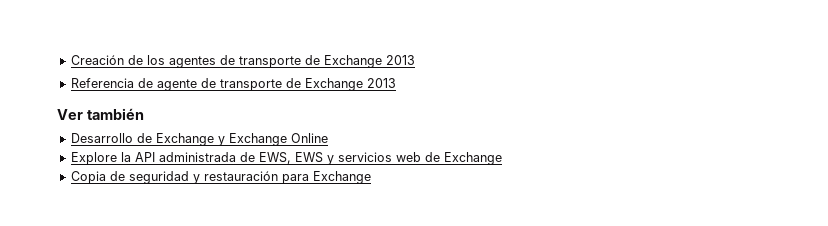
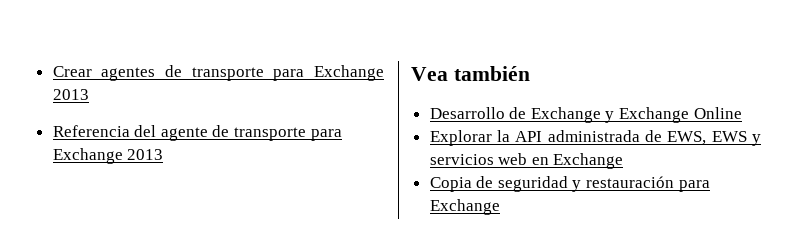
[70,55,165,65] Creación de los -> [52,66,92,77] Crear
[304,55,320,65] de -> [273,69,305,81] para
[137,78,153,88] de -> [134,125,157,137] del
[285,78,396,91] [57,109,83,120] de Exchange 2013 // Ver -> [310,129,342,141] [52,148,164,164] [411,67,448,81] para Exchange 2013 // Vea
[70,152,117,165] Explore -> [429,130,492,146] Explorar
[424,152,440,162] de -> [531,157,549,165] en

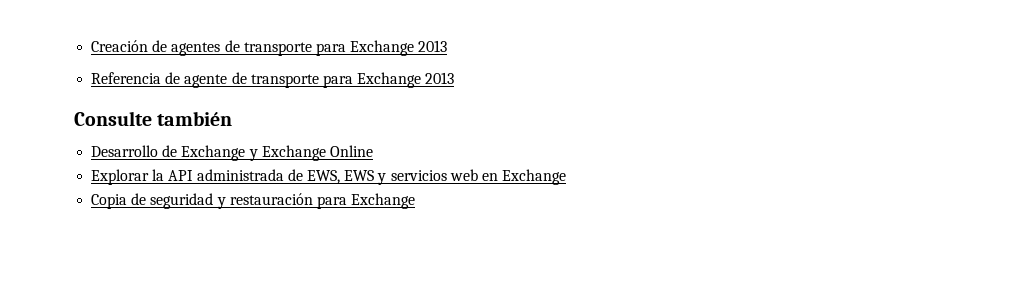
[52,66,92,77] Crear -> [91,40,168,52] Creación de
[134,125,157,137] del -> [165,72,181,84] de
[411,67,448,81] Vea -> [74,111,152,126] Consulte

